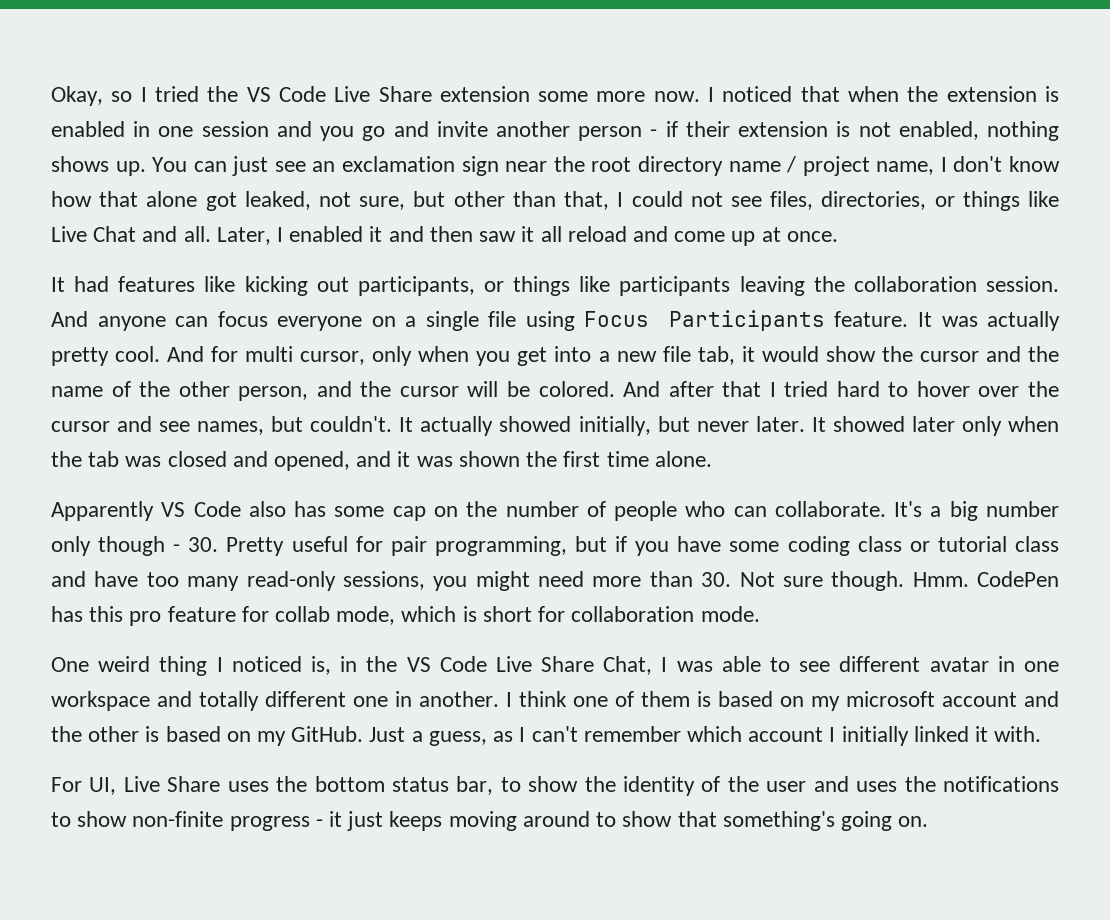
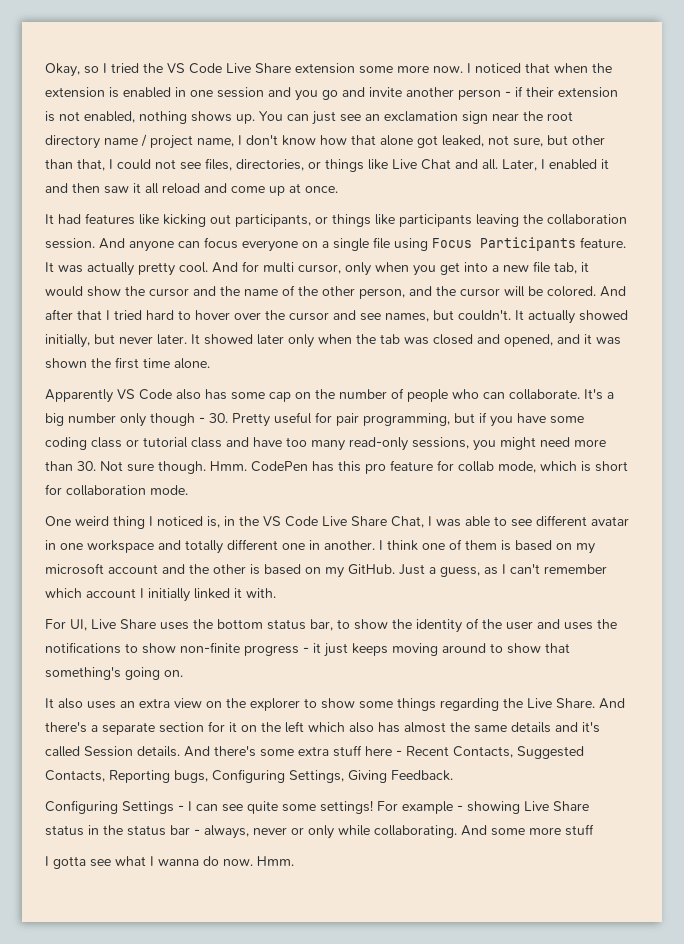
(929, 821) none -> [45,698,625,711] [45,721,600,735] [45,745,584,759] [45,769,453,783] [45,800,589,814] [45,824,594,839] [45,856,294,869] // It also uses an extra view on the explorer to show some things regarding the Live Share. And there's a separate section for it on the left which also has almost the same details and it's called Session details. And there's some extra stuff here - Recent Contacts, Suggested Contacts, Reporting bugs, Configuring Settings, Giving Feedback. // Configuring Settings - I can see quite some settings! For example - showing Live Share status in the status bar - always, never or only while collaborating. And some more stuff // I gotta see what I wanna do now. Hmm.

